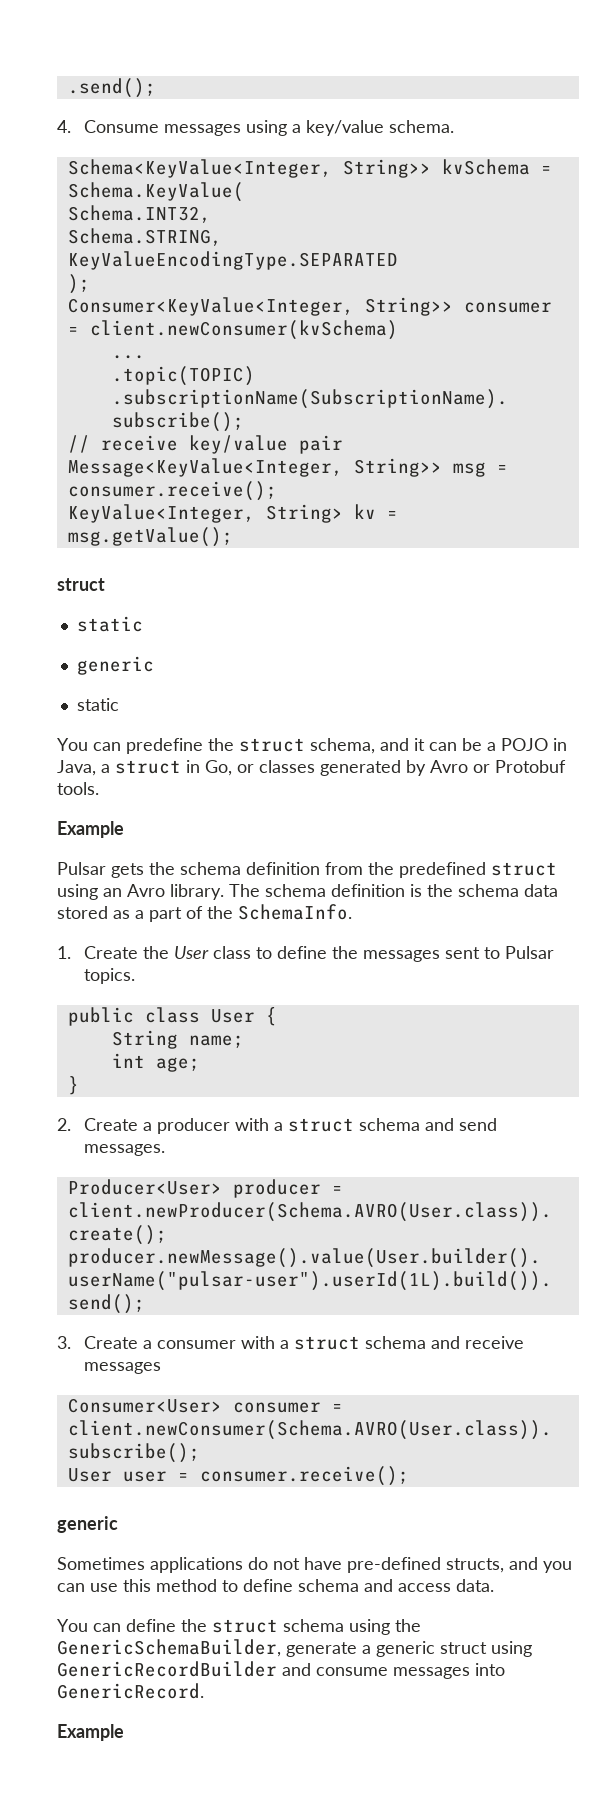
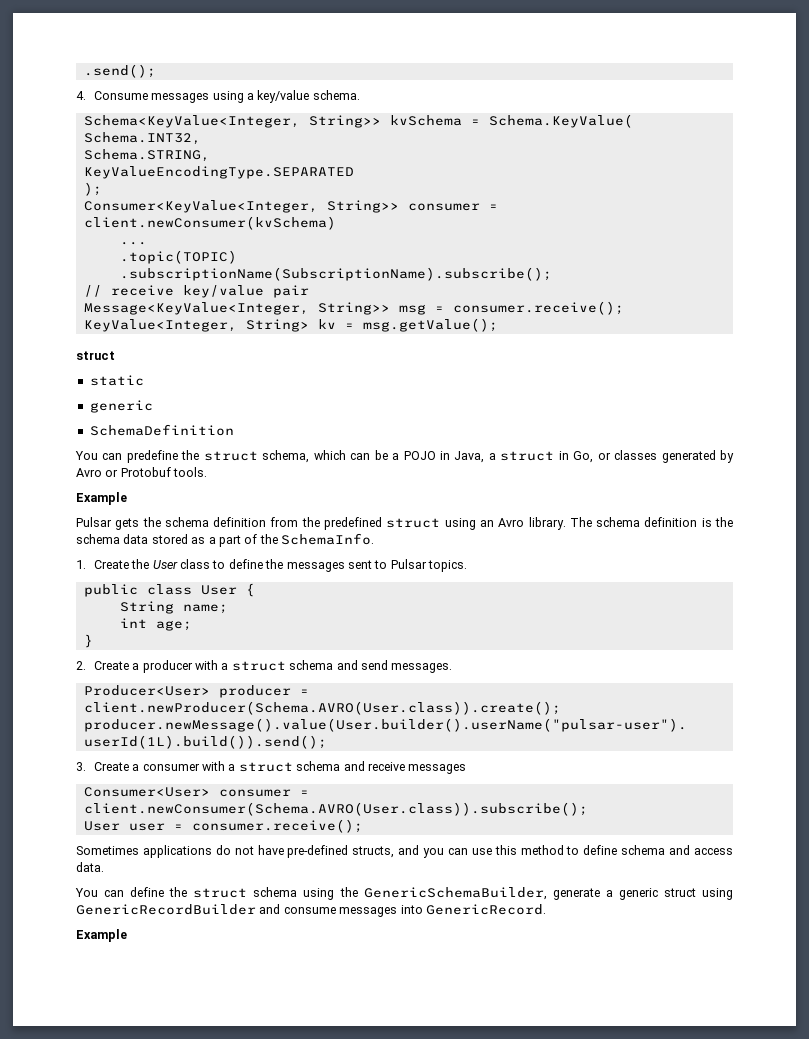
[76,698,119,711] static -> [89,424,234,436] SchemaDefinition
[380,738,425,751] and it -> [313,450,346,460] which
[57,1516,118,1533] // generic -> (363, 826) none

